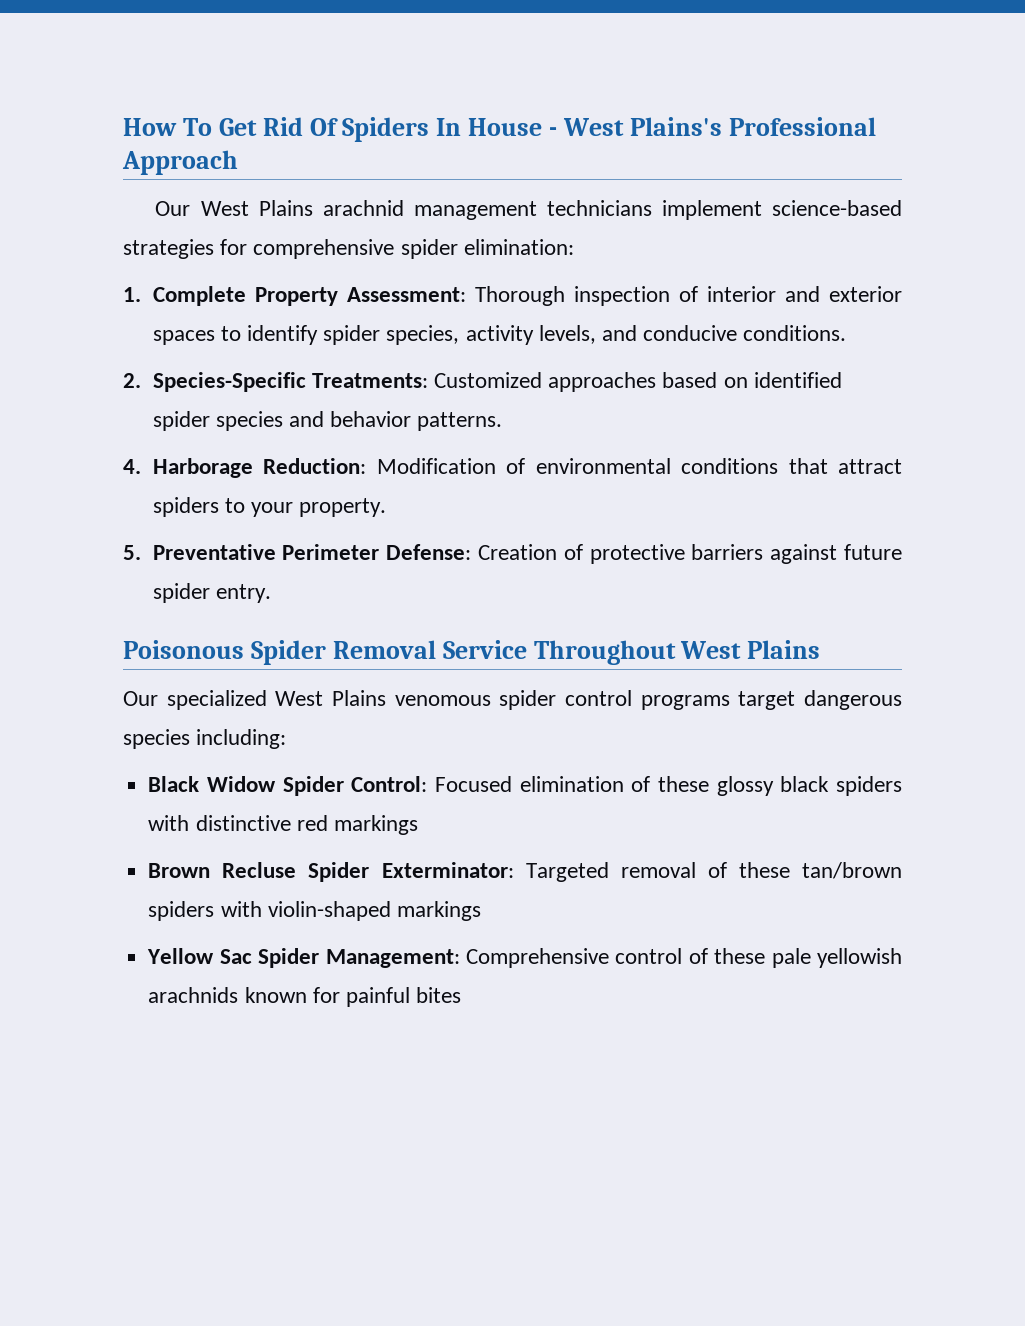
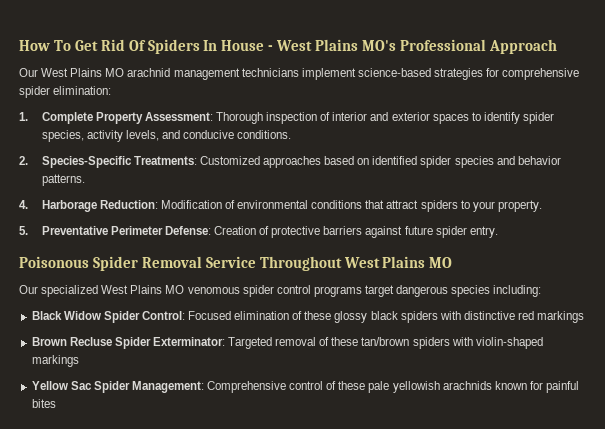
[629,117,722,136] Plains's -> [315,39,397,51] Plains MO's
(313, 208) none -> [105,68,125,77] MO
(821, 649) none -> [429,257,453,268] MO
(386, 698) none -> [165,285,185,294] MO

